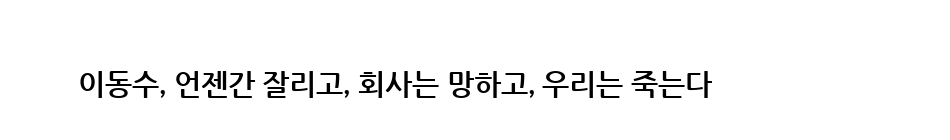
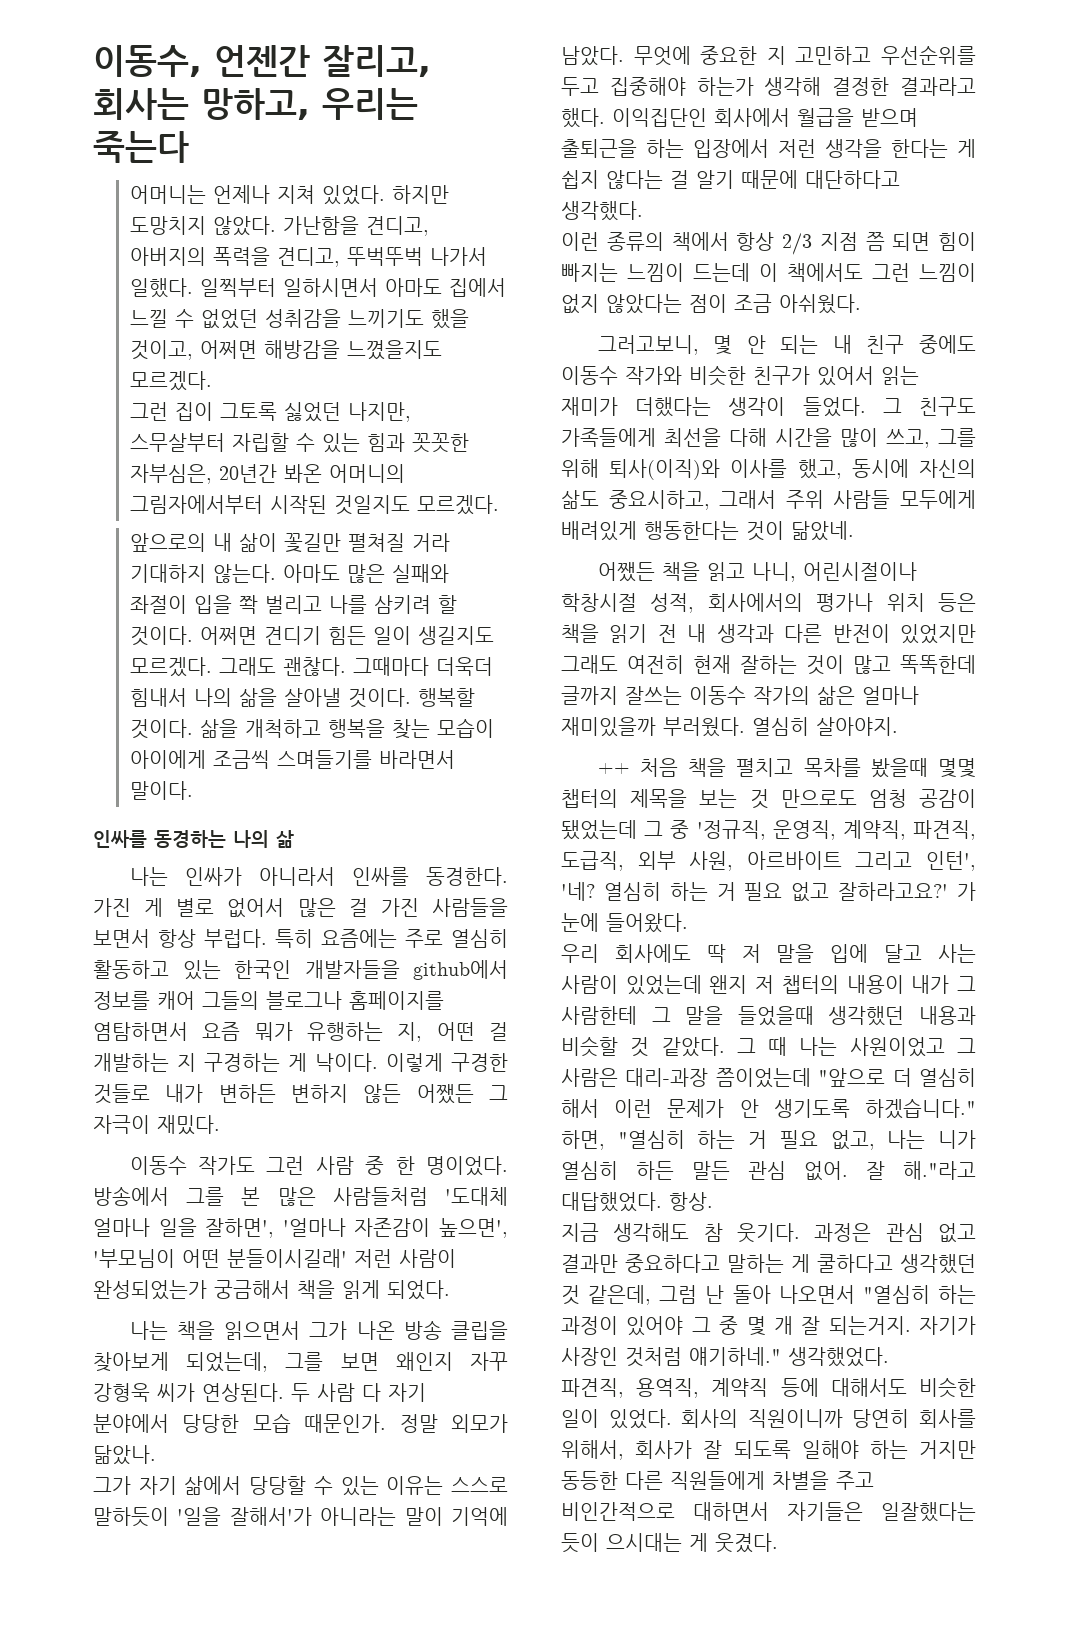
(714, 84) none -> [130,185,450,205] [130,216,430,236] [130,247,488,267] [130,278,507,298] [130,309,470,329] [130,340,443,360] [130,371,213,391] [130,402,412,422] [130,433,470,453] [130,464,406,484] [130,495,500,515] [130,533,451,553] [130,564,450,583] [130,595,458,614] [130,626,495,646] [130,657,494,677] [130,688,476,708] [130,718,495,739] [130,750,456,769] [130,781,194,800] [93,830,294,849] [129,867,509,886] [93,898,508,918] [93,929,508,948] [93,960,508,980] [93,991,444,1010] [93,1022,508,1042] [93,1053,508,1072] [93,1084,508,1104] [93,1115,220,1135] [129,1156,508,1176] [93,1186,508,1206] [93,1218,508,1238] [93,1249,456,1268] [93,1280,450,1300] [129,1320,509,1340] [93,1352,508,1372] [93,1383,426,1402] [93,1413,508,1433] [93,1445,156,1465] [93,1476,509,1496] [93,1507,508,1527] [561,45,976,66] [561,77,976,96] [561,108,918,128] [561,139,976,158] [561,170,900,189] [561,201,643,221] [561,232,976,255] [561,263,976,282] [561,294,861,314] [597,335,976,355] [561,365,919,386] [561,397,976,417] [561,428,976,448] [561,459,976,480] [561,490,976,510] [561,521,854,541] [597,562,917,582] [561,593,976,613] [561,624,976,644] [561,655,976,675] [561,686,919,705] [561,717,898,737] [597,758,976,778] [561,789,976,809] [561,820,976,840] [561,851,976,871] [561,882,976,902] [561,913,688,933] [561,944,976,963] [561,975,976,995] [561,1006,976,1026] [561,1036,976,1057] [561,1068,976,1088] [561,1098,976,1119] [561,1130,976,1150] [561,1161,976,1181] [561,1192,713,1212] [561,1223,976,1243] [561,1254,976,1274] [561,1285,976,1305] [561,1316,976,1336] [561,1347,889,1367] [561,1377,976,1398] [561,1409,976,1429] [561,1440,976,1460] [561,1471,874,1490] [561,1502,976,1522] [561,1533,778,1553] // 어머니는 언제나 지쳐 있었다. 하지만 도망치지 않았다. 가난함을 견디고, 아버지의 폭력을 견디고, 뚜벅뚜벅 나가서 일했다. 일찍부터 일하시면서 아마도 집에서 느낄 수 없었던 성취감을 느끼기도 했을 것이고, 어쩌면 해방감을 느꼈을지도 모르겠다. // 그런 집이 그토록 싫었던 나지만, 스무살부터 자립할 수 있는 힘과 꼿꼿한 자부심은, 20년간 봐온 어머니의 그림자에서부터 시작된 것일지도 모르겠다. // 앞으로의 내 삶이 꽃길만 펼쳐질 거라 기대하지 않는다. 아마도 많은 실패와 좌절이 입을 쫙 벌리고 나를 삼키려 할 것이다. 어쩌면 견디기 힘든 일이 생길지도 모르겠다. 그래도 괜찮다. 그때마다 더욱더 힘내서 나의 삶을 살아낼 것이다. 행복할 것이다. 삶을 개척하고 행복을 찾는 모습이 아이에게 조금씩 스며들기를 바라면서 말이다. // 인싸를 동경하는 나의 삶 // 나는 인싸가 아니라서 인싸를 동경한다. 가진 게 별로 없어서 많은 걸 가진 사람들을 보면서 항상 부럽다. 특히 요즘에는 주로 열심히 활동하고 있는 한국인 개발자들을 github에서 정보를 캐어 그들의 블로그나 홈페이지를 염탐하면서 요즘 뭐가 유행하는 지, 어떤 걸 개발하는 지 구경하는 게 낙이다. 이렇게 구경한 것들로 내가 변하든 변하지 않든 어쨌든 그 자극이 재밌다. // 이동수 작가도 그런 사람 중 한 명이었다. 방송에서 그를 본 많은 사람들처럼 '도대체 얼마나 일을 잘하면', '얼마나 자존감이 높으면', '부모님이 어떤 분들이시길래' 저런 사람이 완성되었는가 궁금해서 책을 읽게 되었다. // 나는 책을 읽으면서 그가 나온 방송 클립을 찾아보게 되었는데, 그를 보면 왜인지 자꾸 강형욱 씨가 연상된다. 두 사람 다 자기 분야에서 당당한 모습 때문인가. 정말 외모가 닮았나. // 그가 자기 삶에서 당당할 수 있는 이유는 스스로 말하듯이 '일을 잘해서'가 아니라는 말이 기억에 남았다. 무엇에 중요한 지 고민하고 우선순위를 두고 집중해야 하는가 생각해 결정한 결과라고 했다. 이익집단인 회사에서 월급을 받으며 출퇴근을 하는 입장에서 저런 생각을 한다는 게 쉽지 않다는 걸 알기 때문에 대단하다고 생각했다. // 이런 종류의 책에서 항상 2/3 지점 쯤 되면 힘이 빠지는 느낌이 드는데 이 책에서도 그런 느낌이 없지 않았다는 점이 조금 아쉬웠다. // 그러고보니, 몇 안 되는 내 친구 중에도 이동수 작가와 비슷한 친구가 있어서 읽는 재미가 더했다는 생각이 들었다. 그 친구도 가족들에게 최선을 다해 시간을 많이 쓰고, 그를 위해 퇴사(이직)와 이사를 했고, 동시에 자신의 삶도 중요시하고, 그래서 주위 사람들 모두에게 배려있게 행동한다는 것이 닮았네. // 어쨌든 책을 읽고 나니, 어린시절이나 학창시절 성적, 회사에서의 평가나 위치 등은 책을 읽기 전 내 생각과 다른 반전이 있었지만 그래도 여전히 현재 잘하는 것이 많고 똑똑한데 글까지 잘쓰는 이동수 작가의 삶은 얼마나 재미있을까 부러웠다. 열심히 살아야지. // ++ 처음 책을 펼치고 목차를 봤을때 몇몇 챕터의 제목을 보는 것 만으로도 엄청 공감이 됐었는데 그 중 '정규직, 운영직, 계약직, 파견직, 도급직, 외부 사원, 아르바이트 그리고 인턴', '네? 열심히 하는 거 필요 없고 잘하라고요?' 가 눈에 들어왔다. // 우리 회사에도 딱 저 말을 입에 달고 사는 사람이 있었는데 왠지 저 챕터의 내용이 내가 그 사람한테 그 말을 들었을때 생각했던 내용과 비슷할 것 같았다. 그 때 나는 사원이었고 그 사람은 대리-과장 쯤이었는데 "앞으로 더 열심히 해서 이런 문제가 안 생기도록 하겠습니다." 하면, "열심히 하는 거 필요 없고, 나는 니가 열심히 하든 말든 관심 없어. 잘 해."라고 대답했었다. 항상. // 지금 생각해도 참 웃기다. 과정은 관심 없고 결과만 중요하다고 말하는 게 쿨하다고 생각했던 것 같은데, 그럼 난 돌아 나오면서 "열심히 하는 과정이 있어야 그 중 몇 개 잘 되는거지. 자기가 사장인 것처럼 얘기하네." 생각했었다. // 파견직, 용역직, 계약직 등에 대해서도 비슷한 일이 있었다. 회사의 직원이니까 당연히 회사를 위해서, 회사가 잘 되도록 일해야 하는 거지만 동등한 다른 직원들에게 차별을 주고 비인간적으로 대하면서 자기들은 일잘했다는 듯이 으시대는 게 웃겼다.

